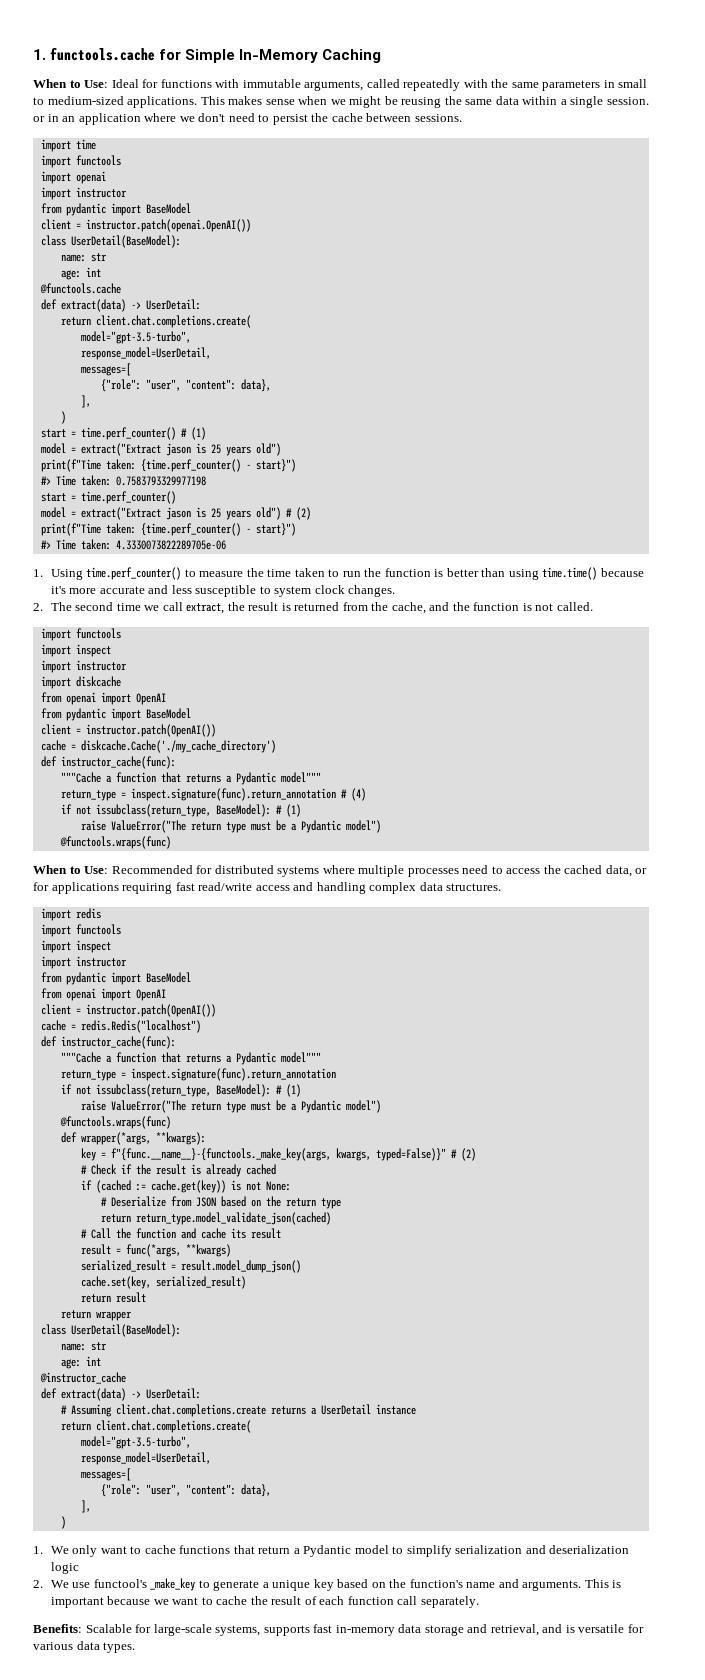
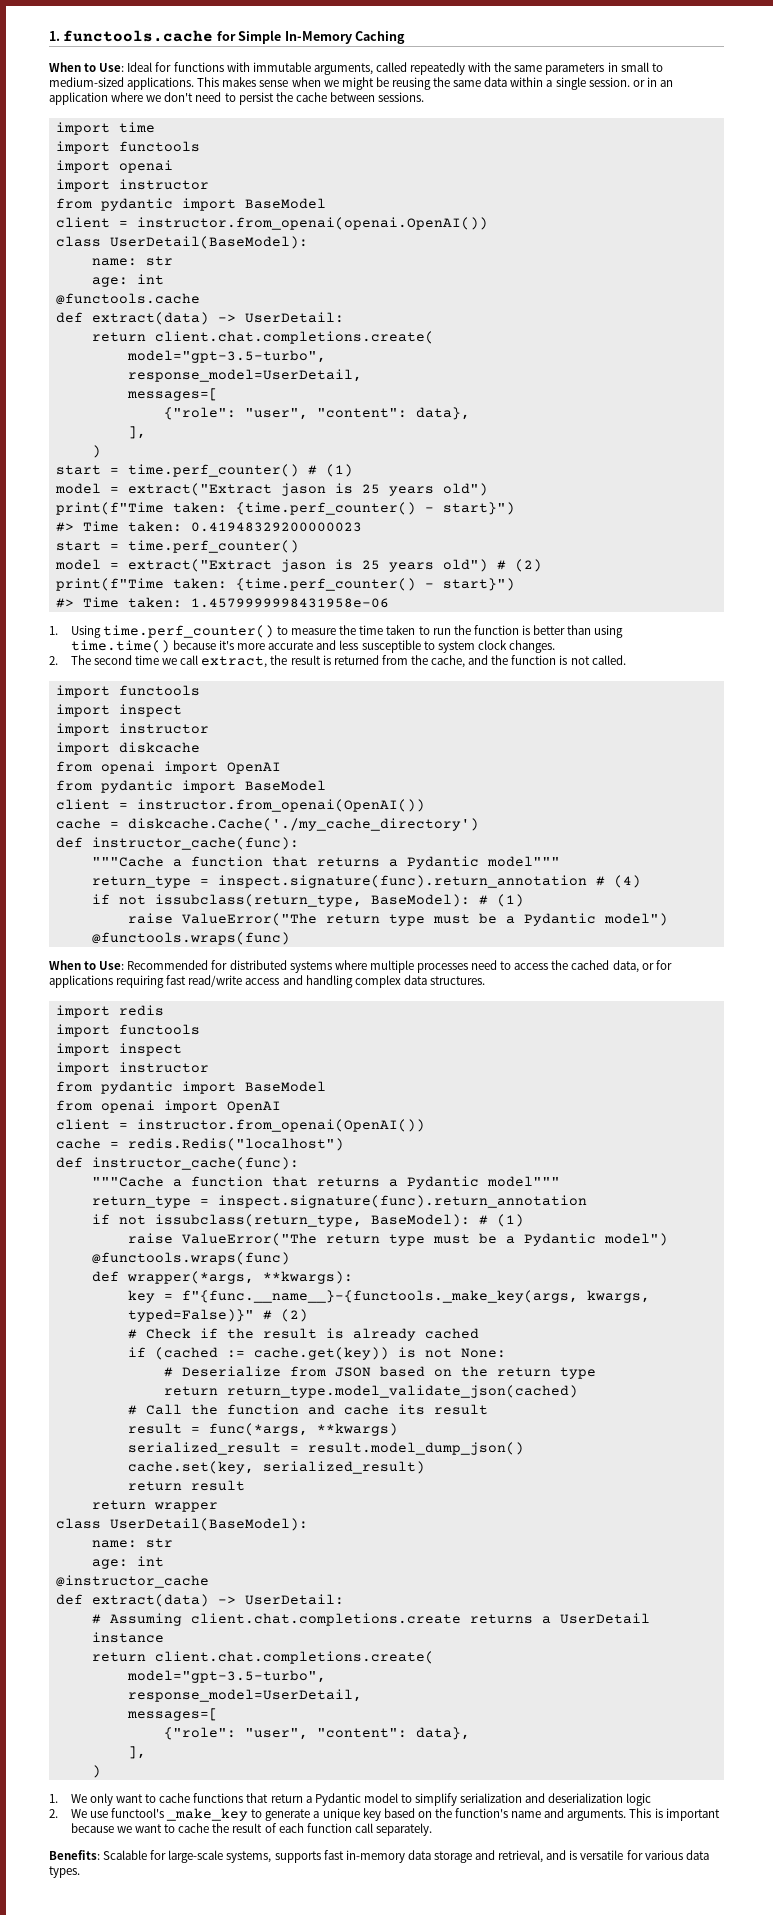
[85,219,251,232] instructor.patch(openai.OpenAI()) -> [136,217,488,230] instructor.from_openai(openai.OpenAI())
[115,476,206,486] 0.7583793329977198 -> [190,522,362,532] 0.41948329200000023
[115,540,226,550] 4.3330073822289705e-06 -> [190,598,389,608] 1.4579999998431958e-06
[85,724,216,737] instructor.patch(OpenAI()) -> [136,799,425,812] instructor.from_openai(OpenAI())
[85,1004,216,1017] instructor.patch(OpenAI()) -> [136,1119,425,1132] instructor.from_openai(OpenAI())

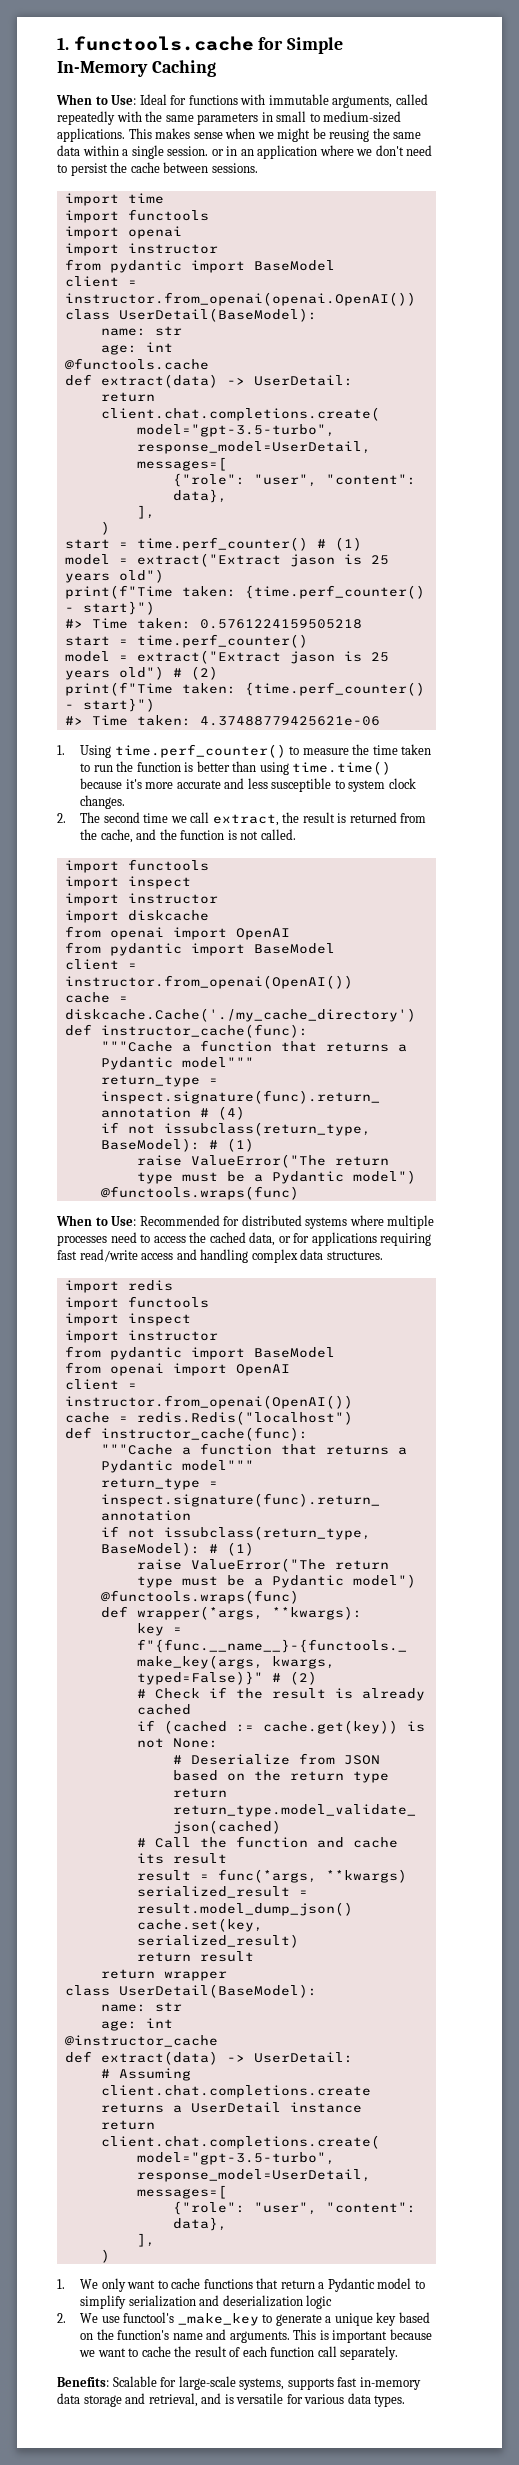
[190,522,362,532] 0.41948329200000023 -> [199,619,362,629] 0.5761224159505218
[190,598,389,608] 1.4579999998431958e-06 -> [199,716,380,726] 4.37488779425621e-06

